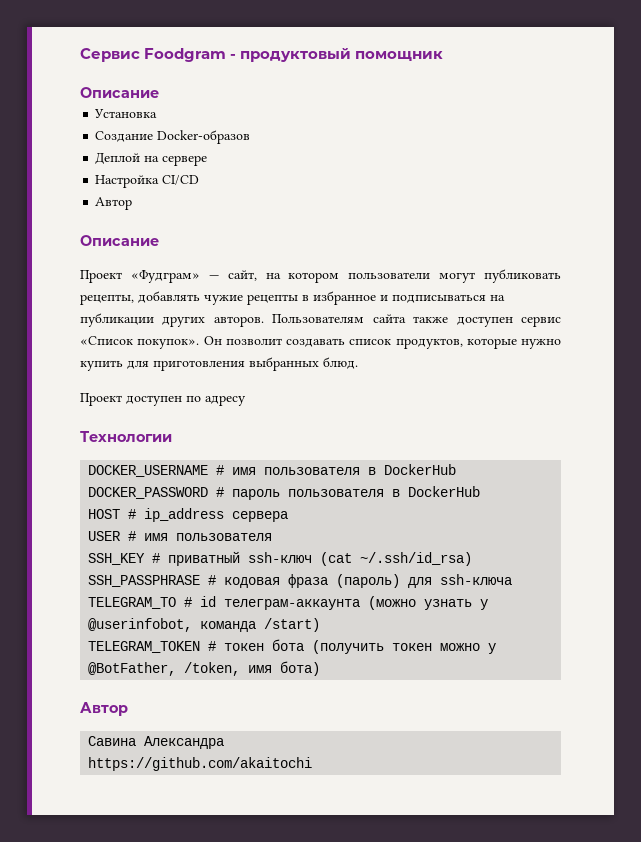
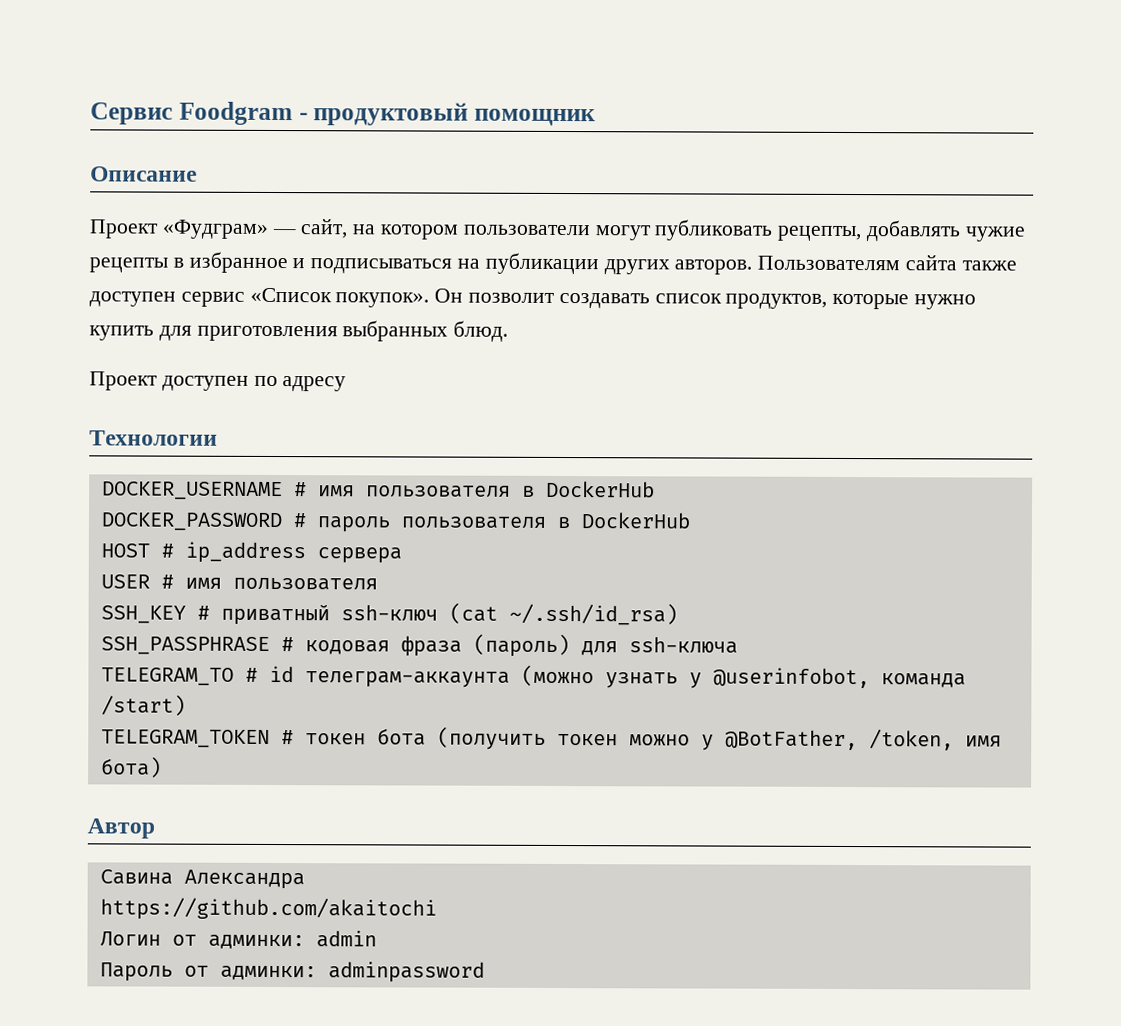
[94,109,158,118] [95,130,251,144] [95,152,208,166] [95,175,200,188] [95,197,133,210] [80,235,159,246] // Установка // Создание Docker-образов // Деплой на сервере // Настройка CI/CD // Автор // Описание -> (197, 174) none
(313, 764) none -> [99,930,377,950] [99,961,485,983] // Логин от админки: admin // Пароль от админки: adminpassword

